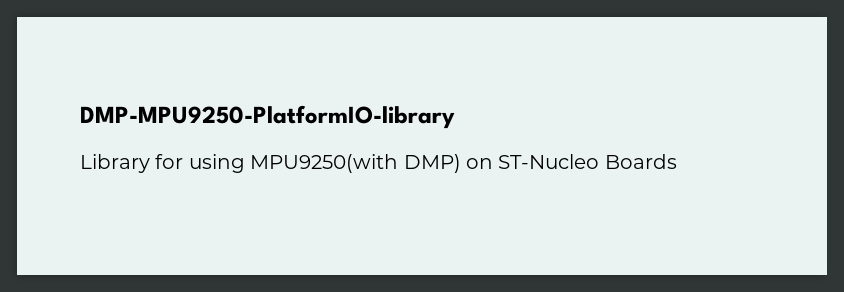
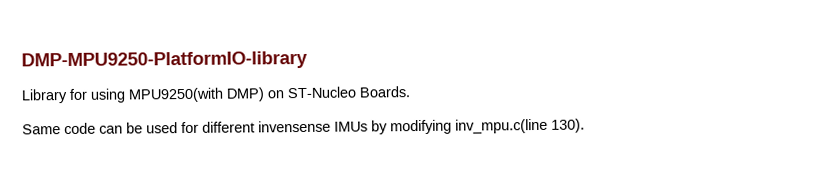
[604,154,677,169] Boards -> [359,86,410,98] [22,118,585,135] Boards. // Same code can be used for different invensense IMUs by modifying inv_mpu.c(line 130).

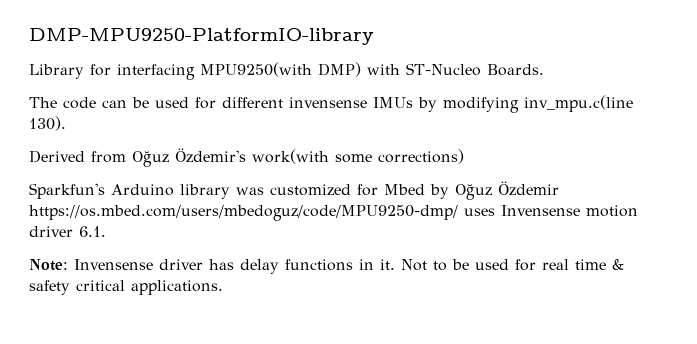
[90,88,126,103] using -> [117,64,195,80] interfacing
[267,90,284,99] on -> [367,64,400,75] with
[22,124,61,135] Same -> [29,97,57,108] The
(585, 125) none -> [29,148,464,167] [29,181,559,200] [29,205,638,221] [29,226,106,237] [29,259,624,274] [29,280,223,295] // Derived from Oğuz Özdemir's work(with some corrections) // Sparkfun's Arduino library was customized for Mbed by Oğuz Özdemir https://os.mbed.com/users/mbedoguz/code/MPU9250-dmp/ uses Invensense motion driver 6.1. // Note: Invensense driver has delay functions in it. Not to be used for real time & safety critical applications.

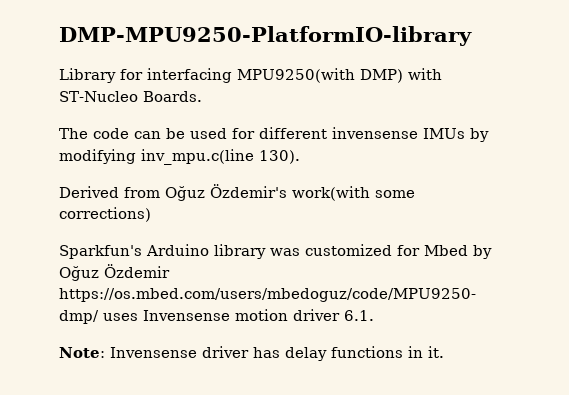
[401,259,624,271] [29,280,223,295] Not to be used for real time & safety critical applications. -> (444, 352) none

